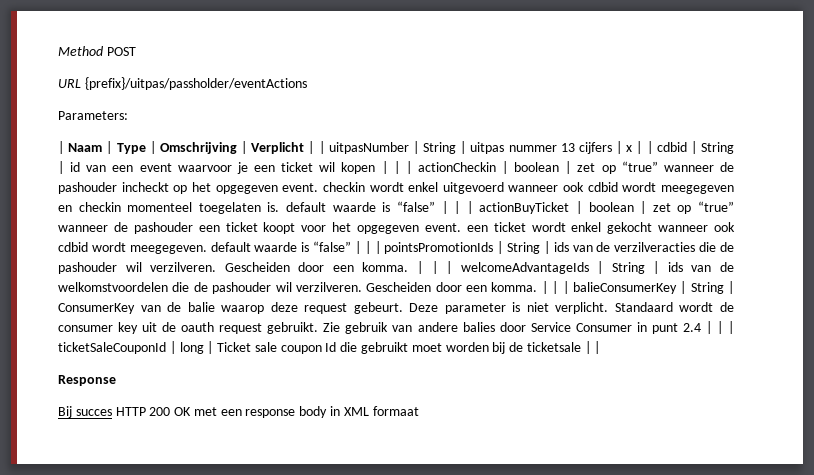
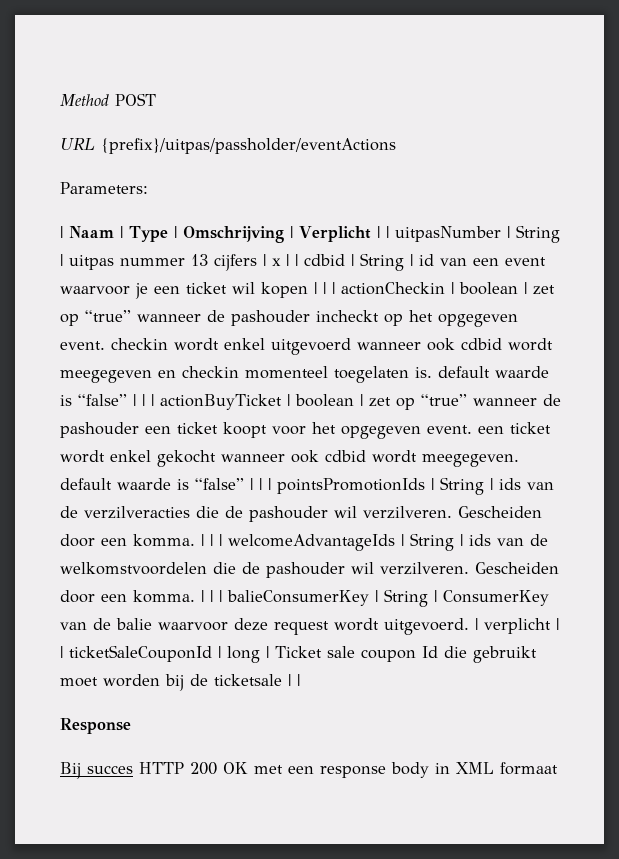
[221,305,265,314] waarop -> [158,622,228,631] waarvoor
[353,302,734,314] [58,321,712,334] gebeurt. Deze parameter is niet verplicht. Standaard wordt de consumer key uit de oauth request gebruikt. Zie gebruik van andere balies door Service Consumer in punt 2.4 | -> [334,618,551,635] wordt uitgevoerd. | verplicht

